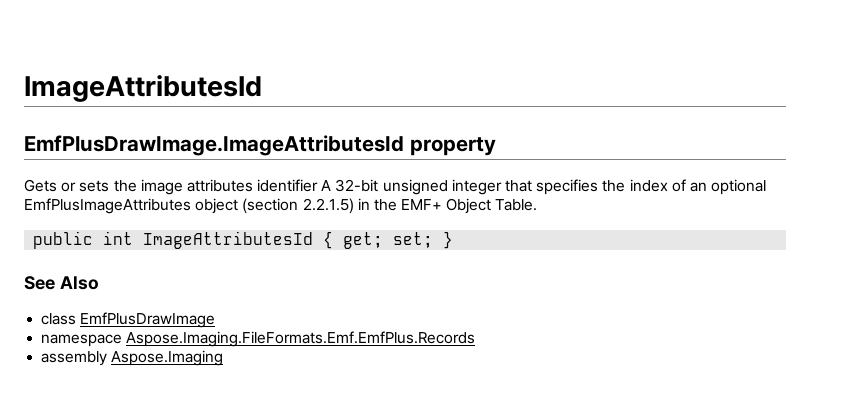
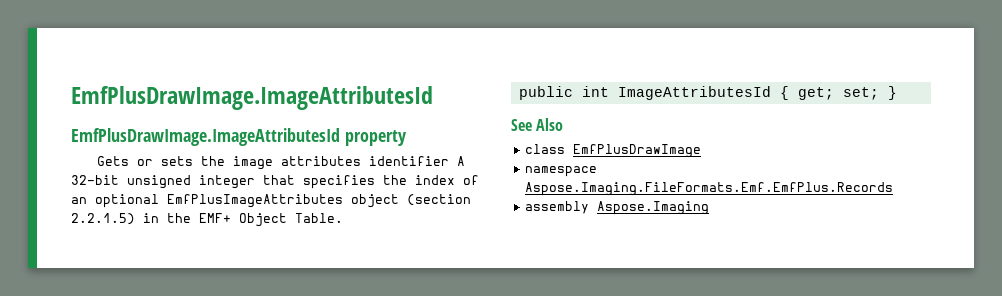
[24,75,262,102] ImageAttributesId -> [71,86,433,110] EmfPlusDrawImage.ImageAttributesId

